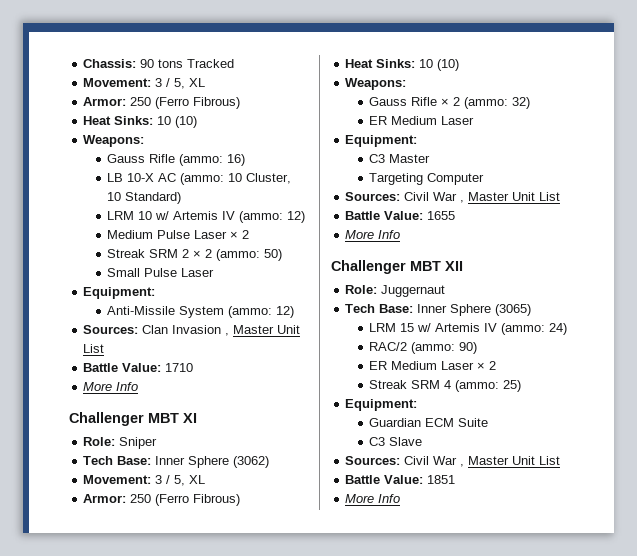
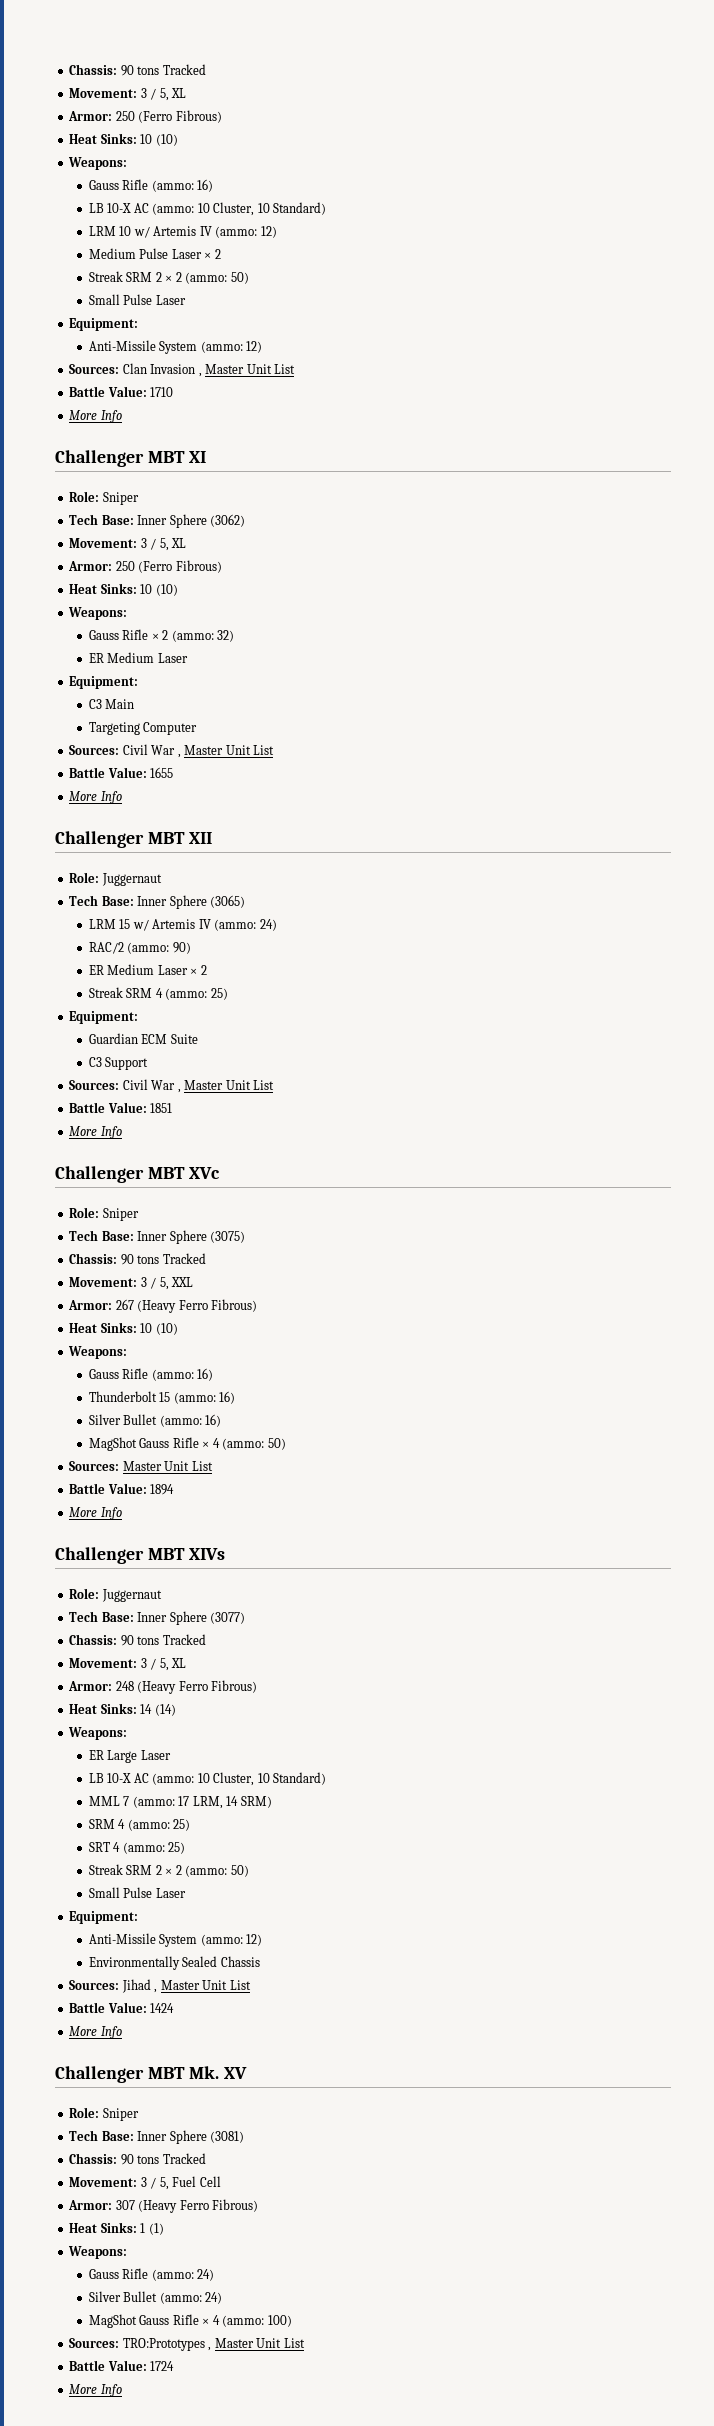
[389,154,431,163] Master -> [105,699,135,709] Main
[389,437,423,446] Slave -> [105,1057,149,1070] Support
(401, 498) none -> [55,1166,221,1183] [69,1207,139,1221] [69,1230,246,1244] [69,1253,206,1265] [69,1277,194,1290] [68,1299,258,1313] [69,1322,178,1335] [68,1346,128,1359] [88,1368,214,1381] [88,1391,236,1404] [88,1414,222,1427] [88,1437,286,1451] [69,1461,213,1471] [69,1483,175,1495] [69,1507,122,1520] [55,1547,226,1564] [69,1588,162,1602] [69,1611,246,1625] [69,1634,206,1646] [69,1658,187,1671] [68,1680,258,1694] [69,1703,176,1716] [68,1727,128,1740] [88,1750,171,1763] [88,1772,327,1786] [88,1796,272,1809] [88,1819,191,1831] [88,1842,186,1854] [88,1864,249,1877] [88,1887,186,1898] [69,1911,139,1924] [88,1933,263,1947] [88,1956,260,1970] [69,1979,251,1993] [69,2002,175,2013] [69,2026,122,2039] [55,2066,248,2083] [69,2107,139,2121] [69,2130,245,2144] [69,2153,206,2165] [69,2176,221,2190] [68,2199,259,2213] [69,2222,164,2235] [68,2246,128,2259] [88,2268,215,2281] [88,2291,223,2304] [88,2314,292,2328] [69,2338,305,2351] [69,2360,175,2371] [69,2384,122,2397] // Challenger MBT XVc // Role: Sniper // Tech Base: Inner Sphere (3075) // Chassis: 90 tons Tracked // Movement: 3 / 5, XXL // Armor: 267 (Heavy Ferro Fibrous) // Heat Sinks: 10 (10) // Weapons: // Gauss Rifle (ammo: 16) // Thunderbolt 15 (ammo: 16) // Silver Bullet (ammo: 16) // MagShot Gauss Rifle × 4 (ammo: 50) // Sources: Master Unit List // Battle Value: 1894 // More Info // Challenger MBT XIVs // Role: Juggernaut // Tech Base: Inner Sphere (3077) // Chassis: 90 tons Tracked // Movement: 3 / 5, XL // Armor: 248 (Heavy Ferro Fibrous) // Heat Sinks: 14 (14) // Weapons: // ER Large Laser // LB 10-X AC (ammo: 10 Cluster, 10 Standard) // MML 7 (ammo: 17 LRM, 14 SRM) // SRM 4 (ammo: 25) // SRT 4 (ammo: 25) // Streak SRM 2 × 2 (ammo: 50) // Small Pulse Laser // Equipment: // Anti-Missile System (ammo: 12) // Environmentally Sealed Chassis // Sources: Jihad , Master Unit List // Battle Value: 1424 // More Info // Challenger MBT Mk. XV // Role: Sniper // Tech Base: Inner Sphere (3081) // Chassis: 90 tons Tracked // Movement: 3 / 5, Fuel Cell // Armor: 307 (Heavy Ferro Fibrous) // Heat Sinks: 1 (1) // Weapons: // Gauss Rifle (ammo: 24) // Silver Bullet (ammo: 24) // MagShot Gauss Rifle × 4 (ammo: 100) // Sources: TRO:Prototypes , Master Unit List // Battle Value: 1724 // More Info

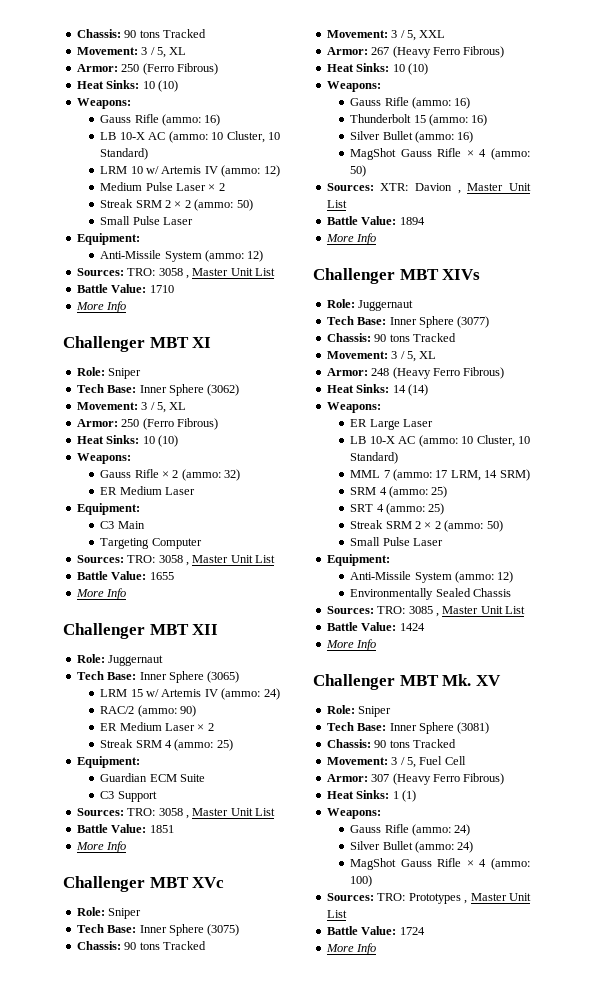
[122,363,196,374] Clan Invasion -> [127,268,183,276] TRO: 3058
[122,744,176,755] Civil War -> [127,555,183,563] TRO: 3058
[122,1079,176,1090] Civil War -> [127,808,183,816] TRO: 3058
(120, 1466) none -> [380,183,461,194] XTR: Davion ,
[121,1979,151,1993] Jihad -> [377,606,433,614] TRO: 3085
[122,2338,205,2351] TRO:Prototypes -> [377,893,461,904] TRO: Prototypes

